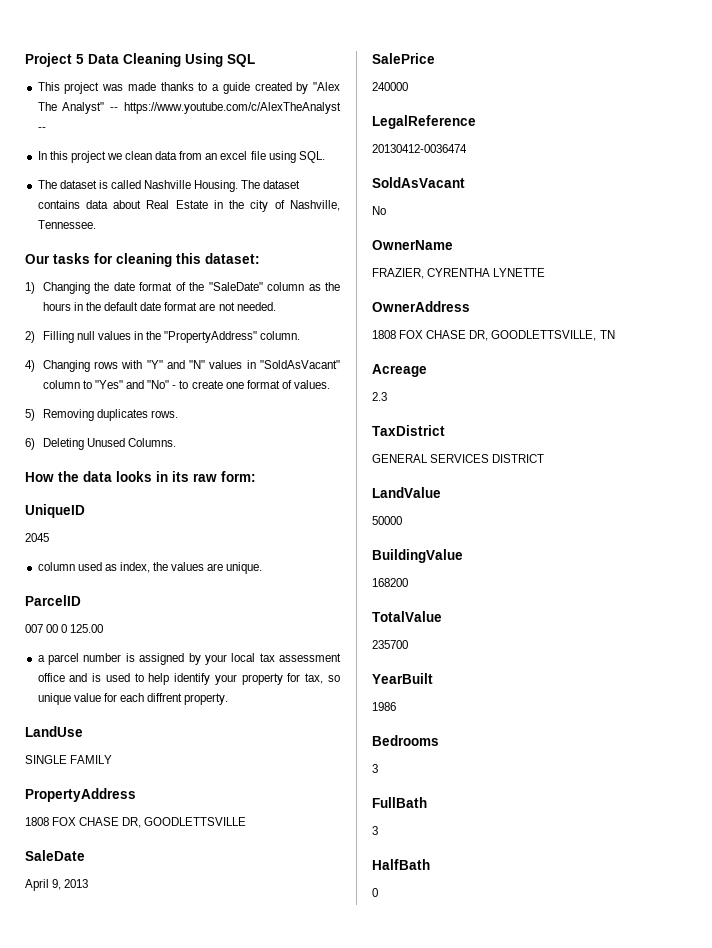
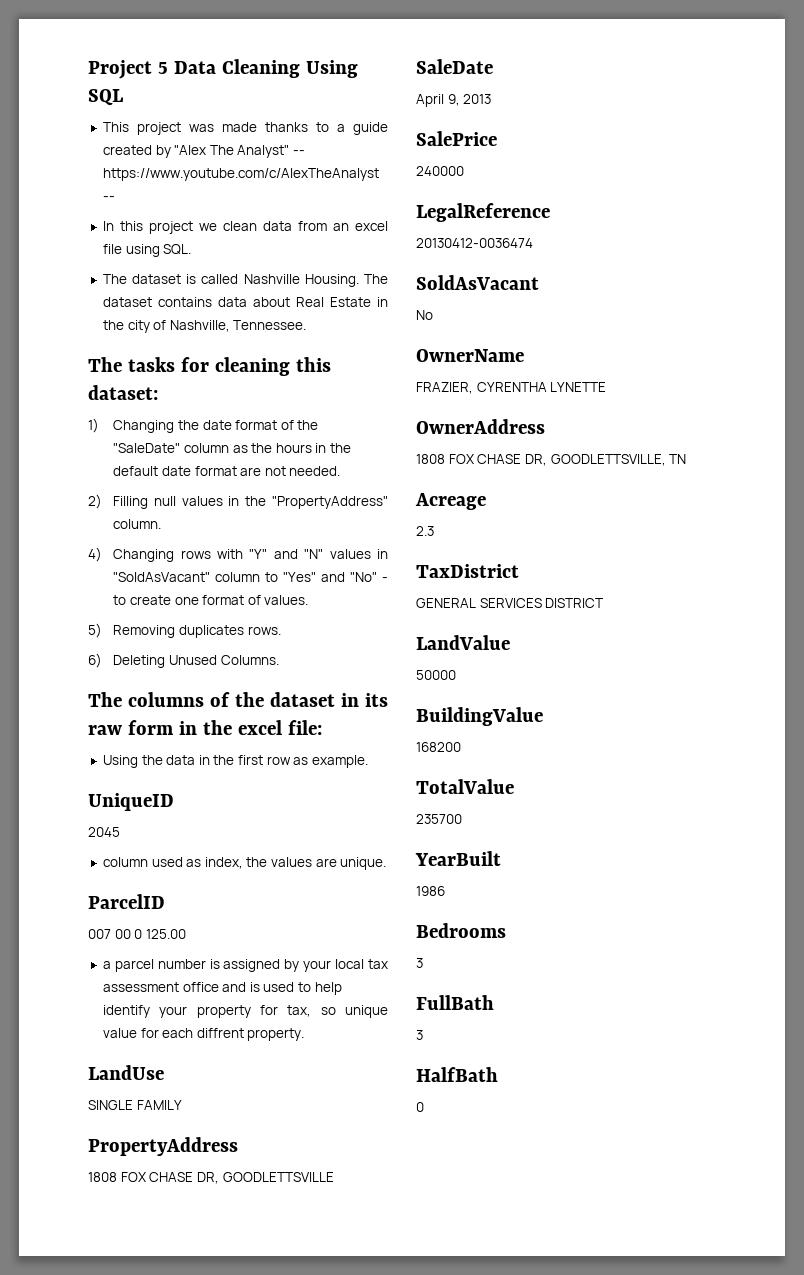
[25,254,50,264] Our -> [88,357,122,372] The
[25,471,256,482] How the data looks in its raw form: -> [88,692,388,707] [88,720,322,735] [102,755,369,768] The columns of the dataset in its raw form in the excel file: // Using the data in the first row as example.

